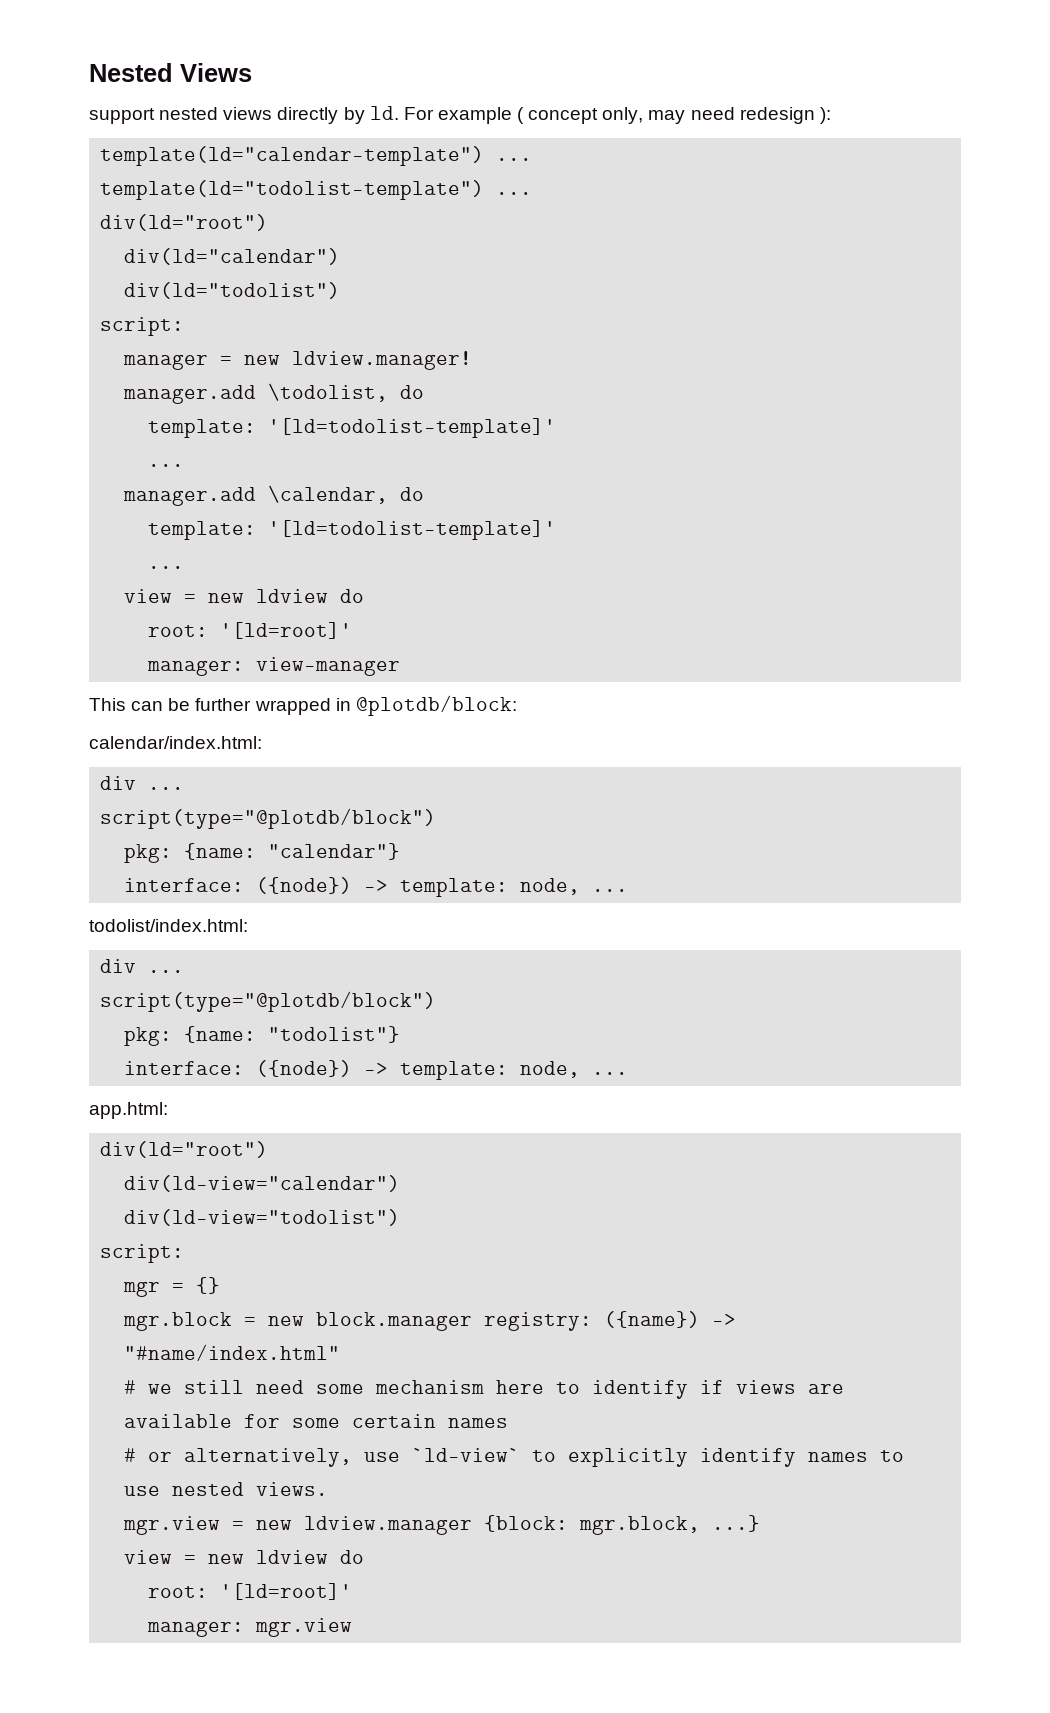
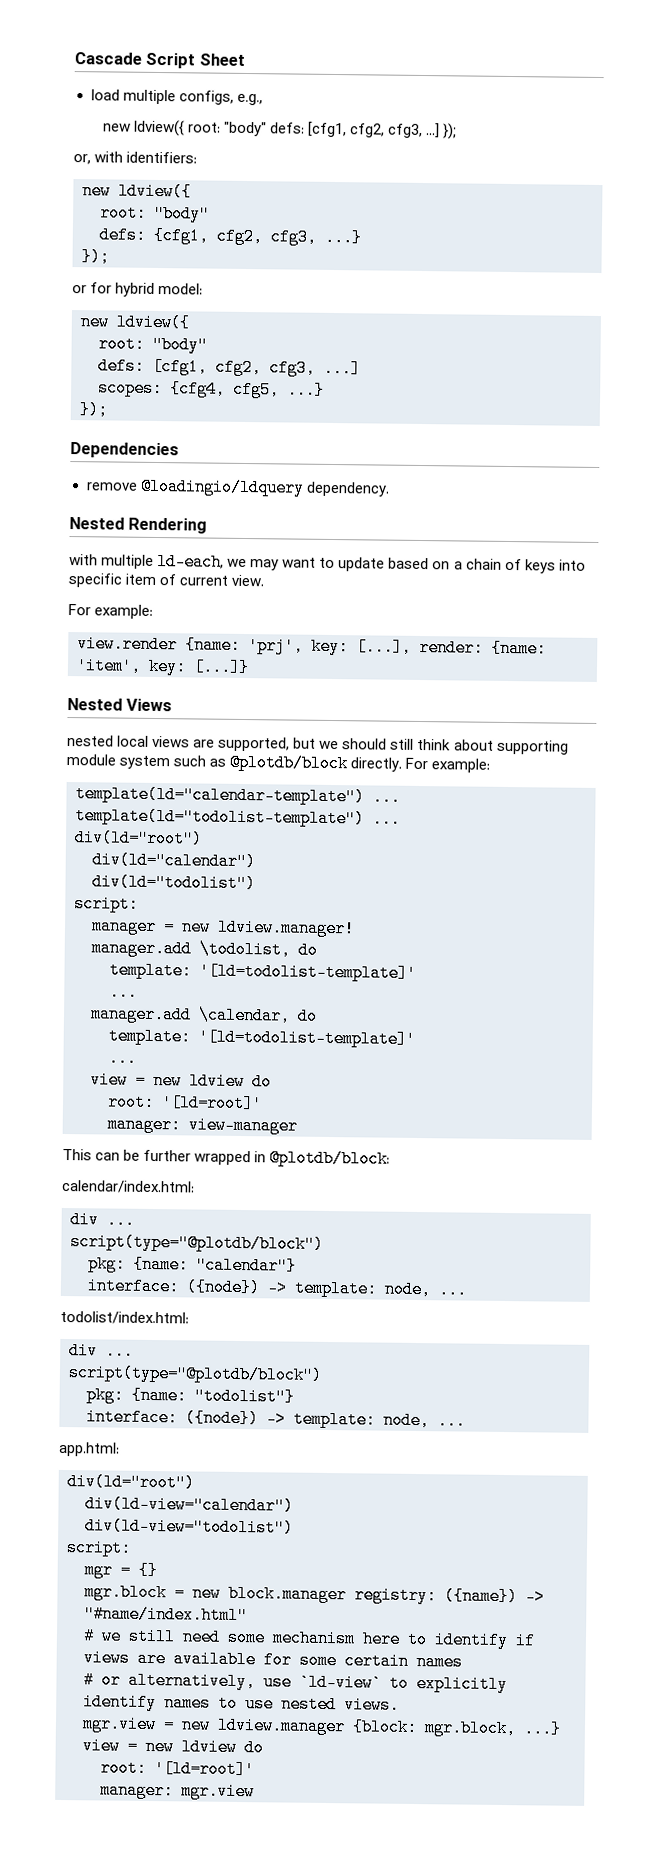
[89,63,252,82] [89,106,831,124] Nested Views // support nested views directly by ld. For example ( concept only, may need redesign ): -> [74,52,245,69] [90,89,263,106] [102,119,458,140] [73,151,198,165] [82,182,192,201] [100,204,210,223] [99,226,362,247] [81,248,110,266] [72,282,204,297] [80,313,190,332] [98,335,208,354] [98,357,361,378] [98,379,325,399] [79,401,108,419] [70,442,179,459] [85,477,390,497] [69,517,208,534] [69,553,586,574] [68,573,266,588] [68,604,154,619] [77,635,547,658] [76,657,250,677] [67,698,173,712] [67,735,569,755] [66,753,491,773] Cascade Script Sheet // load multiple configs, e.g., // new ldview({ root: "body" defs: [cfg1, cfg2, cfg3, ...] }); // or, with identifiers: // new ldview({ // root: "body" // defs: {cfg1, cfg2, cfg3, ...} // }); // or for hybrid model: // new ldview({ // root: "body" // defs: [cfg1, cfg2, cfg3, ...] // scopes: {cfg4, cfg5, ...} // }); // Dependencies // remove @loadingio/ldquery dependency. // Nested Rendering // with multiple ld-each, we may want to update based on a chain of keys into specific item of current view. // For example: // view.render {name: 'prj', key: [...], render: {name: 'item', key: [...]} // Nested Views // nested local views are supported, but we should still think about supporting module system such as @plotdb/block directly. For example:

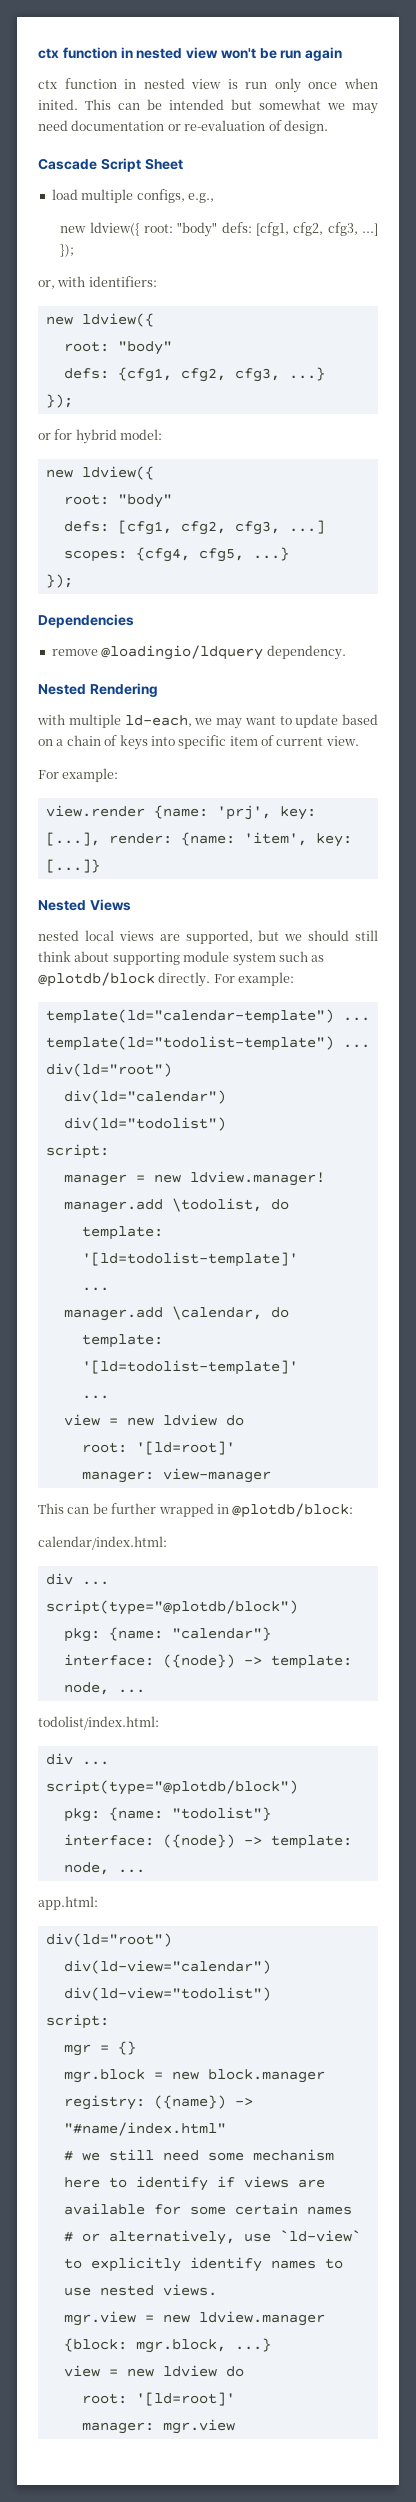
(74, 58) none -> [38,47,343,61] [38,78,378,93] [38,99,378,114] [38,120,328,134] ctx function in nested view won't be run again // ctx function in nested view is run only once when inited. This can be intended but somewhat we may need documentation or re-evaluation of design. //

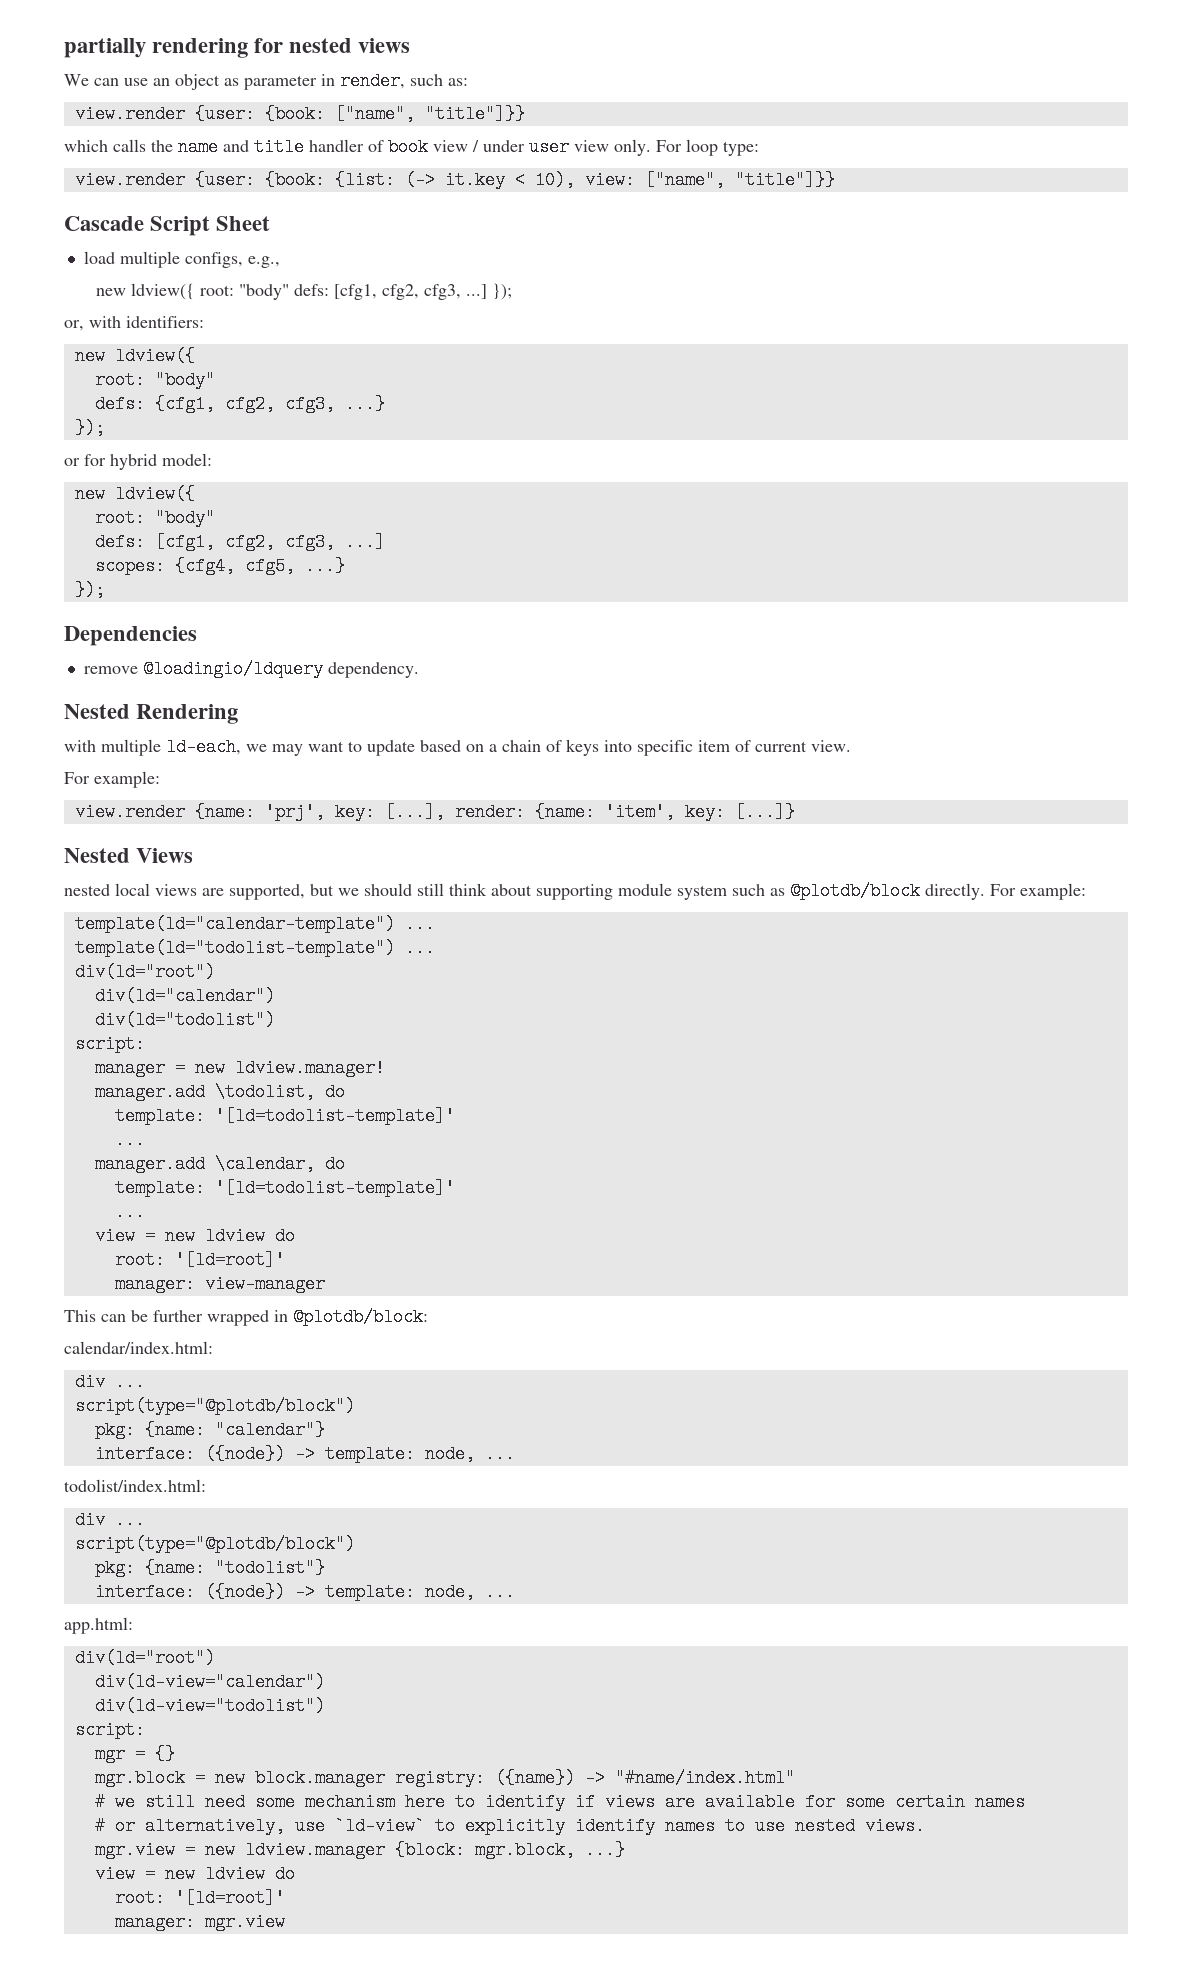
[38,47,343,61] [38,78,378,93] [38,99,378,114] [38,120,328,134] ctx function in nested view won't be run again // ctx function in nested view is run only once when inited. This can be intended but somewhat we may need documentation or re-evaluation of design. -> [64,38,411,58] [64,72,468,90] [74,105,525,123] [64,138,759,156] [74,171,835,189] partially rendering for nested views // We can use an object as parameter in render, such as: // view.render {user: {book: ["name", "title"]}} // which calls the name and title handler of book view / under user view only. For loop type: // view.render {user: {book: {list: (-> it.key < 10), view: ["name", "title"]}}

